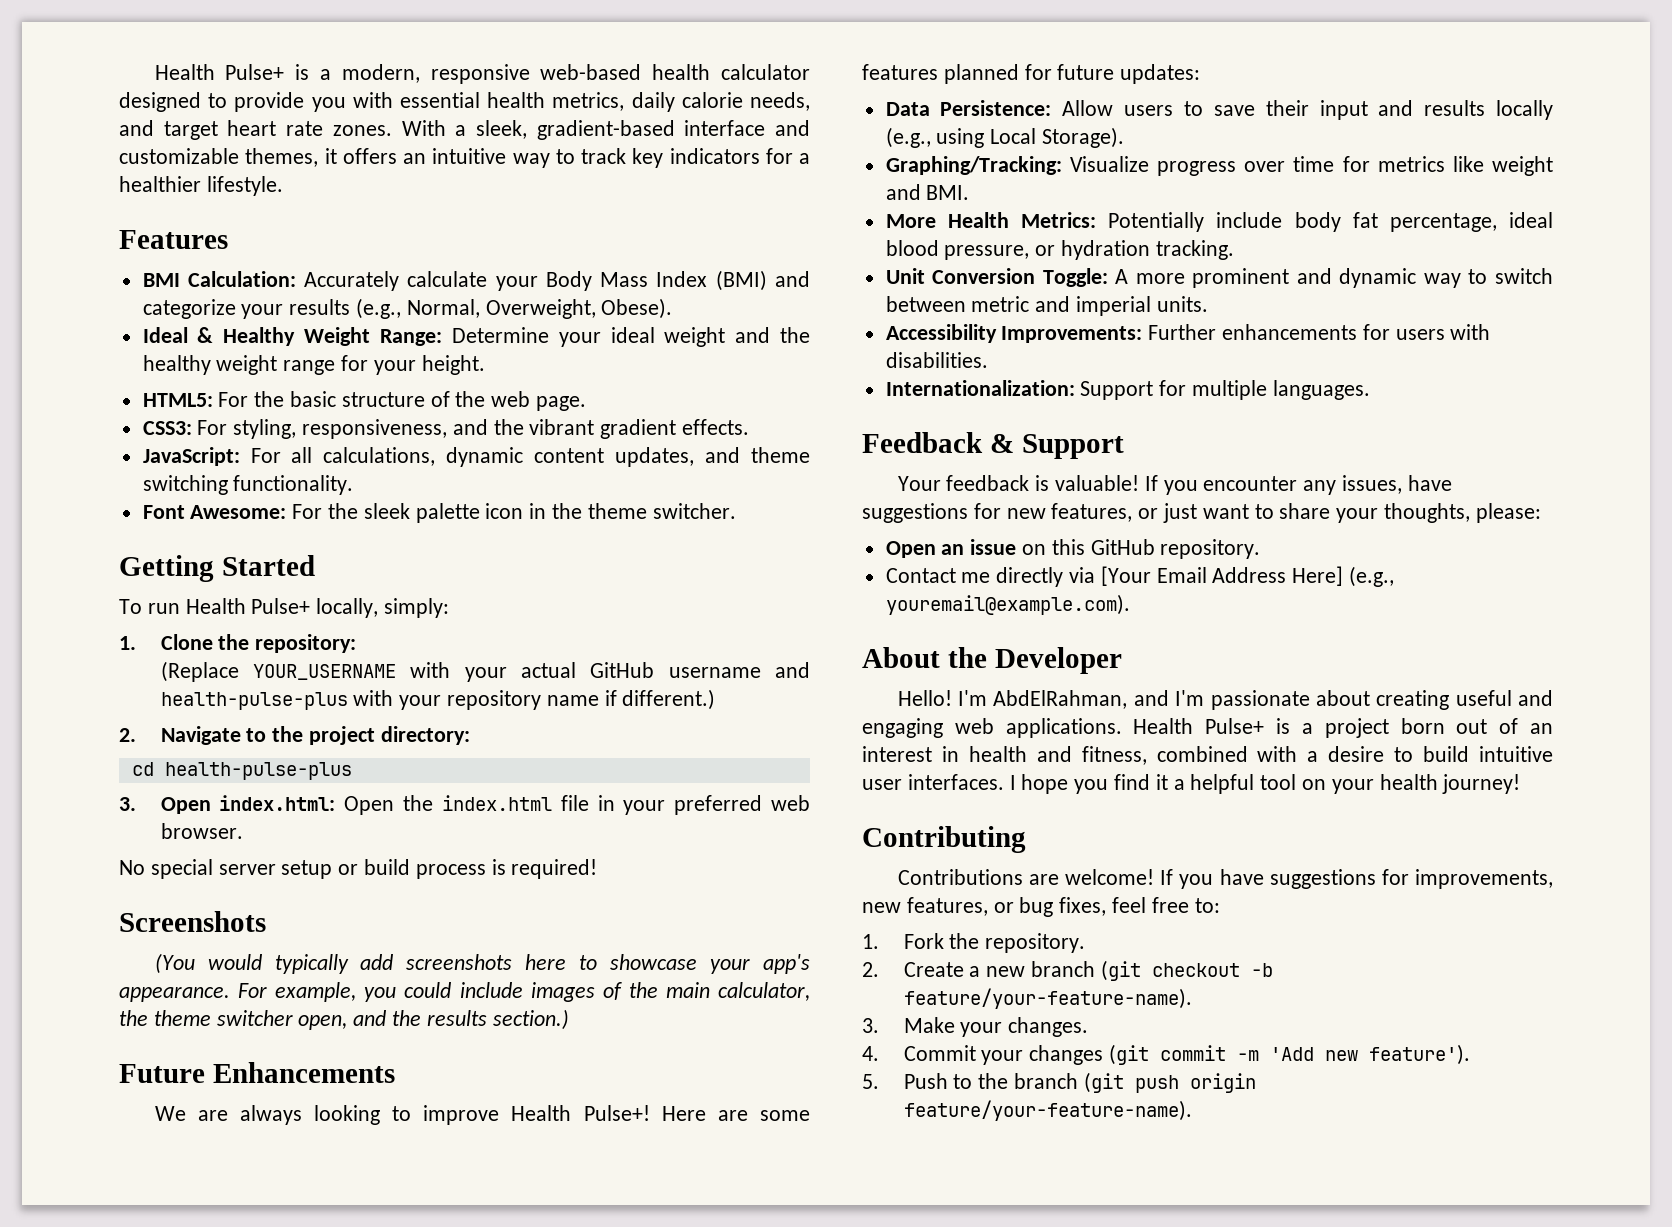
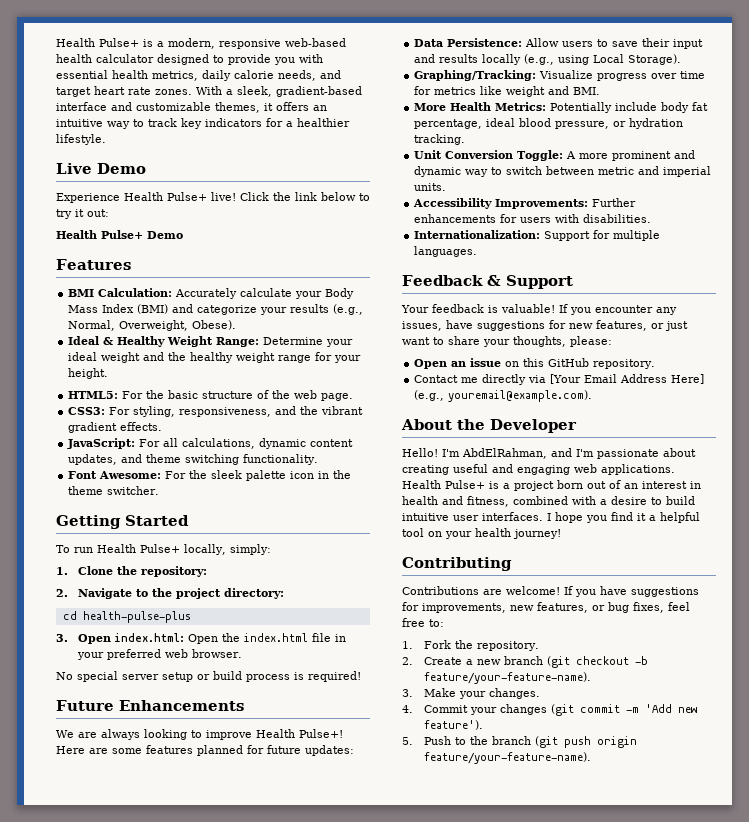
(283, 186) none -> [56,163,146,174] [56,192,370,203] [56,209,109,219] [56,230,183,239] // Live Demo // Experience Health Pulse+ live! Click the link below to try it out: // Health Pulse+ Demo
[160,661,811,682] [160,689,716,710] // (Replace YOUR_USERNAME with your actual GitHub username and health-pulse-plus with your repository name if different.) -> (207, 571) none
[119,911,266,932] [154,953,810,974] [119,982,811,1002] [119,1009,569,1030] // Screenshots // (You would typically add screenshots here to showcase your app's appearance. For example, you could include images of the main calculator, the theme switcher open, and the results section.) -> (361, 676) none

